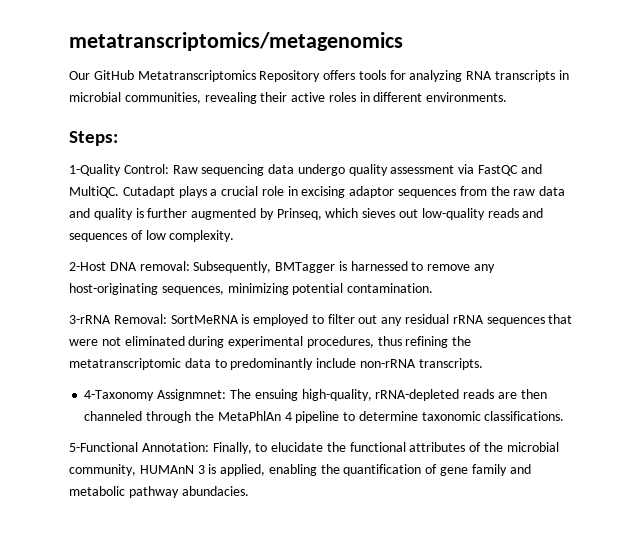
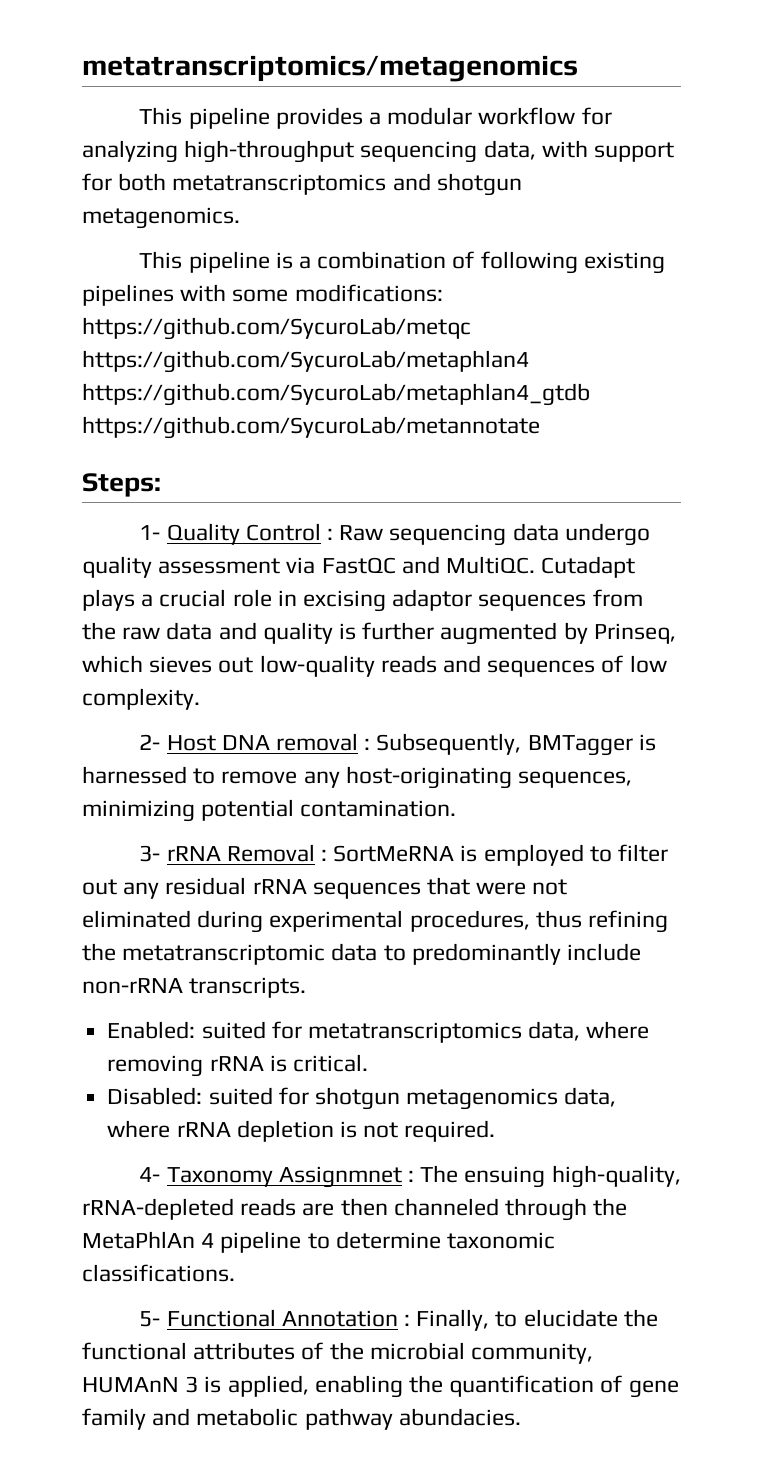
[69,70,569,82] [69,92,508,104] [69,131,118,146] [69,164,169,176] Our GitHub Metatranscriptomics Repository offers tools for analyzing RNA transcripts in microbial communities, revealing their active roles in different environments. // Steps: // 1-Quality Control: -> [139,107,612,129] [82,140,675,163] [82,173,522,196] [82,207,240,229] [139,251,665,274] [82,284,443,306] [82,317,471,340] [82,350,529,373] [82,383,590,406] [82,416,540,439] [82,473,161,497] [139,523,334,545] This pipeline provides a modular workflow for analyzing high-throughput sequencing data, with support for both metatranscriptomics and shotgun metagenomics. // This pipeline is a combination of following existing pipelines with some modifications: https://github.com/SycuroLab/metqc https://github.com/SycuroLab/metaphlan4 https://github.com/SycuroLab/metaphlan4_gtdb https://github.com/SycuroLab/metannotate // Steps: // 1- Quality Control :
[69,261,190,271] 2-Host DNA removal: -> [139,733,371,751] 2- Host DNA removal :
[69,314,167,324] 3-rRNA Removal: -> [139,844,328,862] 3- rRNA Removal :
[84,389,227,401] 4-Taxonomy Assignmnet: -> [107,1021,650,1043] [107,1054,368,1077] [107,1087,617,1110] [107,1120,496,1142] [139,1166,415,1188] Enabled: suited for metatranscriptomics data, where removing rRNA is critical. // Disabled: suited for shotgun metagenomics data, where rRNA depletion is not required. // 4- Taxonomy Assignmnet :
[69,442,209,452] 5-Functional Annotation: -> [139,1309,411,1327] 5- Functional Annotation :

